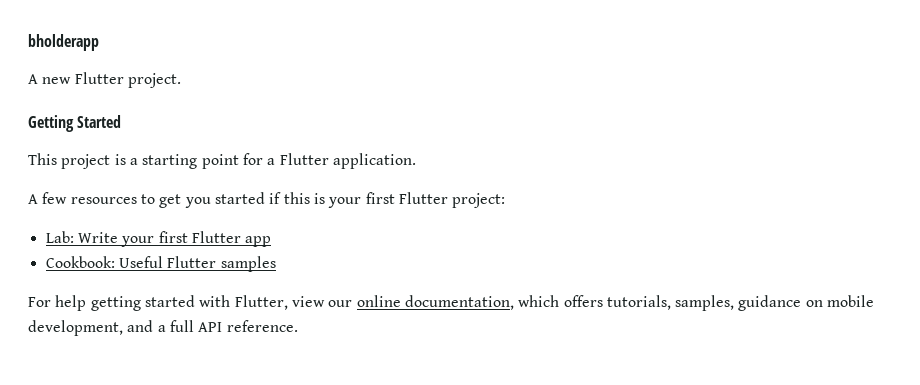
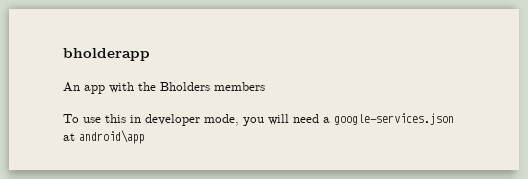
[28,72,181,88] [28,115,122,132] [28,153,416,169] [28,192,506,208] [45,231,272,247] [45,256,276,272] [28,295,875,311] [28,320,298,336] A new Flutter project. // Getting Started // This project is a starting point for a Flutter application. // A few resources to get you started if this is your first Flutter project: // Lab: Write your first Flutter app // Cookbook: Useful Flutter samples // For help getting started with Flutter, view our online documentation, which offers tutorials, samples, guidance on mobile development, and a full API reference. -> [63,82,265,94] [63,113,454,126] [63,130,145,144] An app with the Bholders members // To use this in developer mode, you will need a google-services.json at android\app

